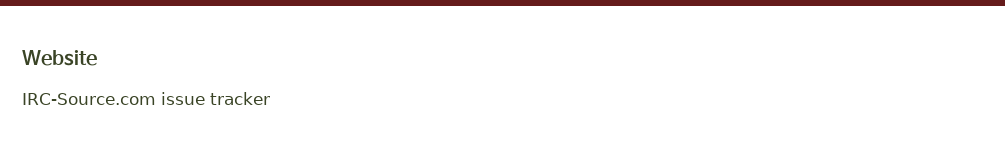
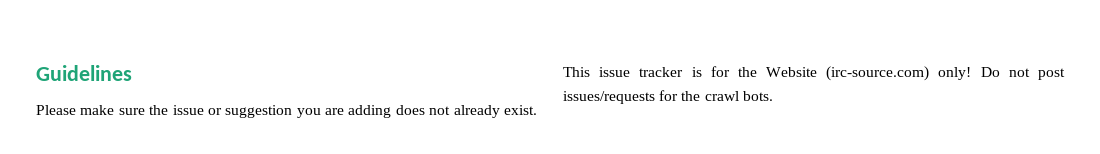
[22,50,97,66] [22,92,270,105] Website // IRC-Source.com issue tracker -> [36,65,132,81] [36,105,537,118] [563,66,1065,81] [563,90,773,104] Guidelines // Please make sure the issue or suggestion you are adding does not already exist. This issue tracker is for the Website (irc-source.com) only! Do not post issues/requests for the crawl bots.

